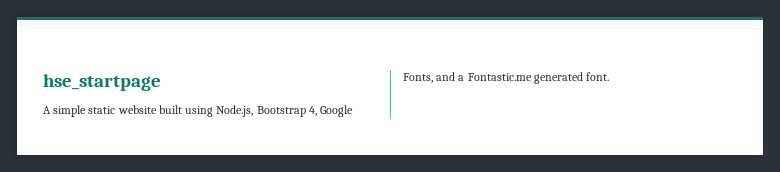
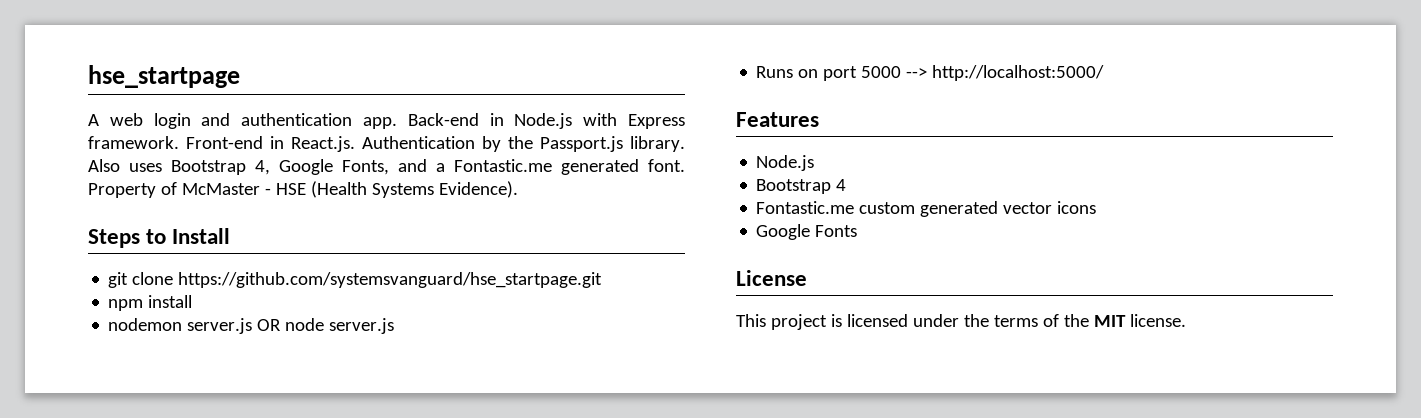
[53,105,254,117] simple static website built using Node.js, -> [109,113,685,129] [88,136,685,152] [88,159,162,172] web login and authentication app. Back-end in Node.js with Express framework. Front-end in React.js. Authentication by the Passport.js library. Also uses
(610, 76) none -> [88,181,518,198] [88,228,231,248] [108,272,603,288] [108,295,193,311] [108,318,395,334] [756,65,1105,81] [736,112,819,127] [756,155,815,171] [756,179,847,194] [756,201,1097,217] [756,224,858,240] [736,270,807,286] [736,314,1186,330] Property of McMaster - HSE (Health Systems Evidence). // Steps to Install // git clone https://github.com/systemsvanguard/hse_startpage.git // npm install // nodemon server.js OR node server.js // Runs on port 5000 --> http://localhost:5000/ // Features // Node.js // Bootstrap 4 // Fontastic.me custom generated vector icons // Google Fonts // License // This project is licensed under the terms of the MIT license.

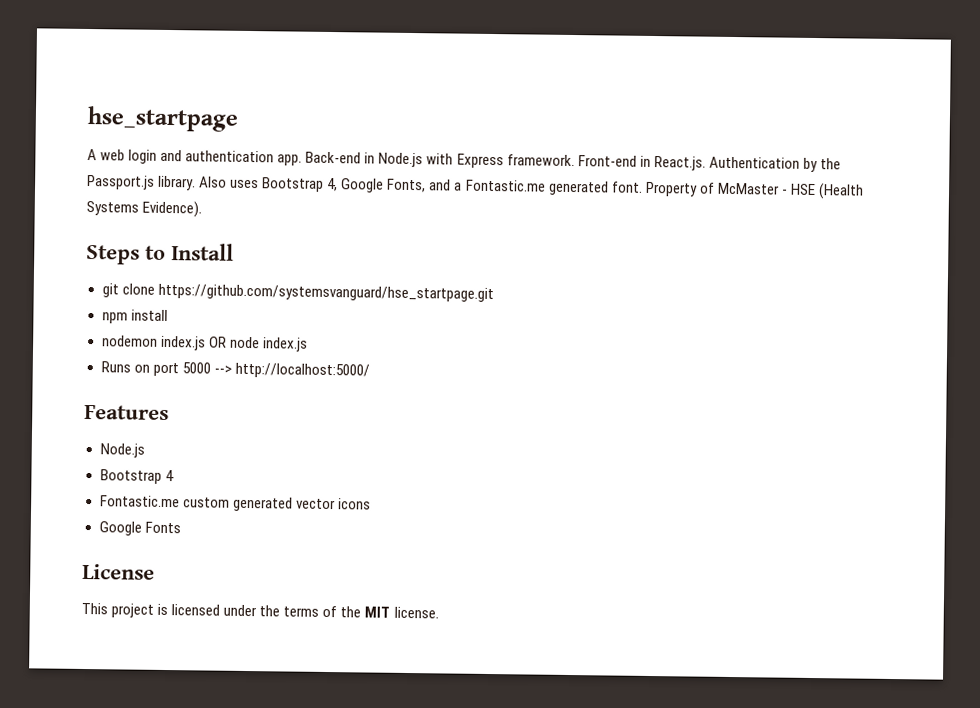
[187,318,253,334] server.js -> [160,335,206,351] index.js
[329,318,395,334] server.js -> [262,337,308,352] index.js

